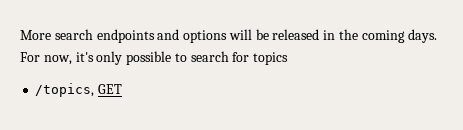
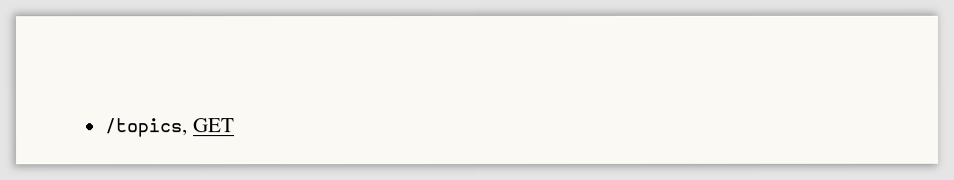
[20,29,437,43] [20,51,289,65] More search endpoints and options will be released in the coming days. For now, it's only possible to search for topics // -> (105, 128) none

